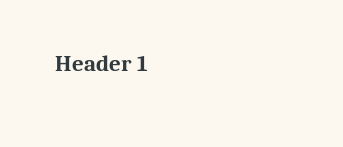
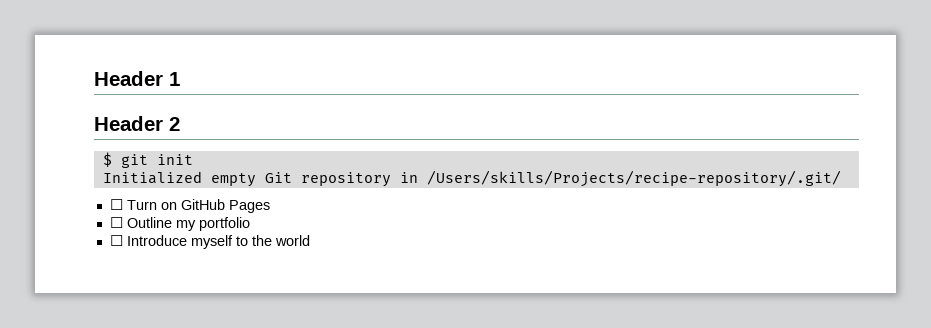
(149, 63) none -> [94,116,180,131] [102,152,193,168] [102,170,841,187] [109,199,270,213] [109,217,250,231] [109,235,310,249] // Header 2 // $ git init // Initialized empty Git repository in /Users/skills/Projects/recipe-repository/.git/ // ☐ Turn on GitHub Pages // ☐ Outline my portfolio // ☐ Introduce myself to the world

